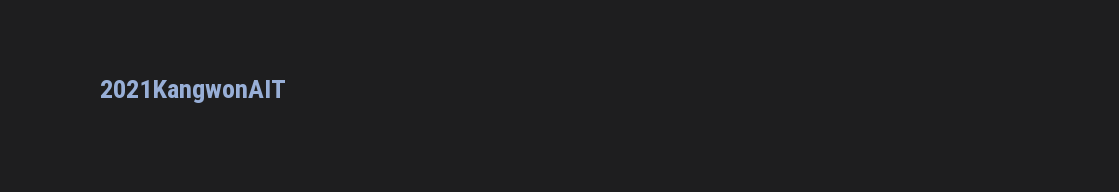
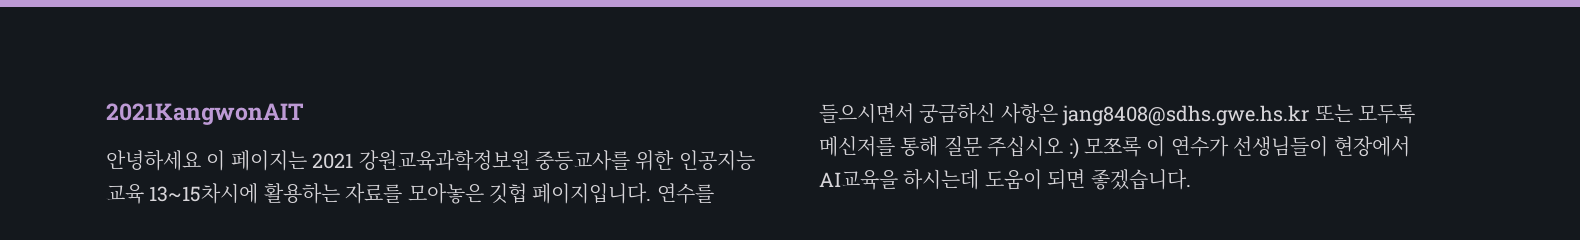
(286, 91) none -> [106,150,755,171] [106,183,714,204] [819,103,1415,126] [819,136,1410,159] [819,169,1191,190] // 안녕하세요 이 페이지는 2021 강원교육과학정보원 중등교사를 위한 인공지능 교육 13~15차시에 활용하는 자료를 모아놓은 깃헙 페이지입니다. 연수를 들으시면서 궁금하신 사항은 jang8408@sdhs.gwe.hs.kr 또는 모두톡 메신저를 통해 질문 주십시오 :) 모쪼록 이 연수가 선생님들이 현장에서 AI교육을 하시는데 도움이 되면 좋겠습니다.

